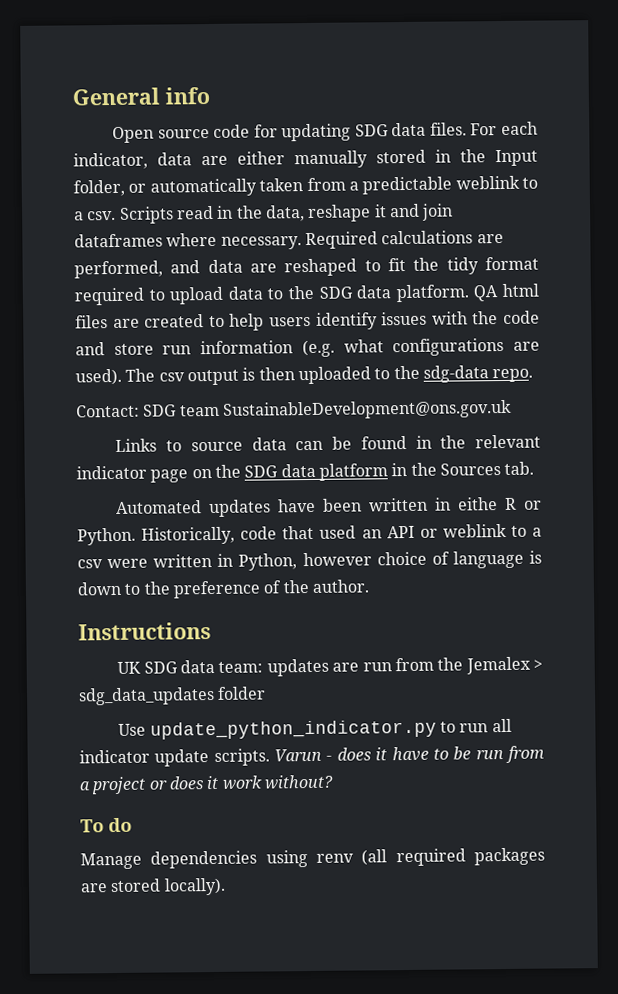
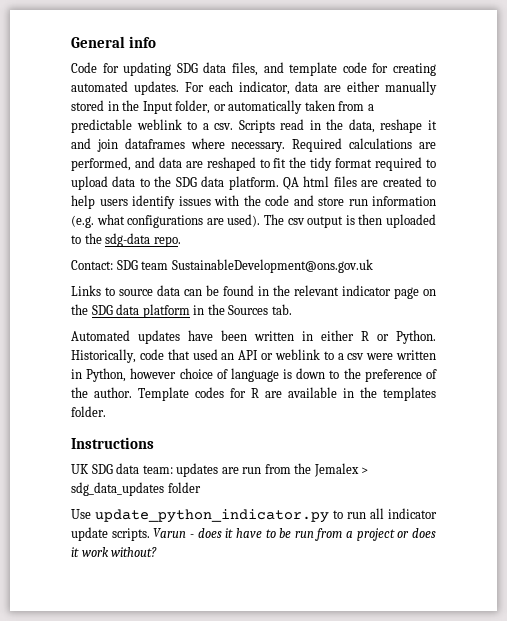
[112,124,251,144] Open source code -> [71,62,97,73] Code
[429,122,467,136] files. -> [231,62,436,76] [71,81,179,95] files, and template code for creating automated updates.
[458,497,499,511] eithe -> [321,330,354,341] either
(369, 586) none -> [138,387,436,401] [71,406,106,417] Template codes for R are available in the templates folder.
[80,817,132,833] [80,847,545,870] [80,877,226,896] // To do // Manage dependencies using renv (all required packages are stored locally). -> (158, 552) none

